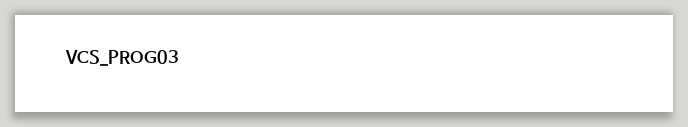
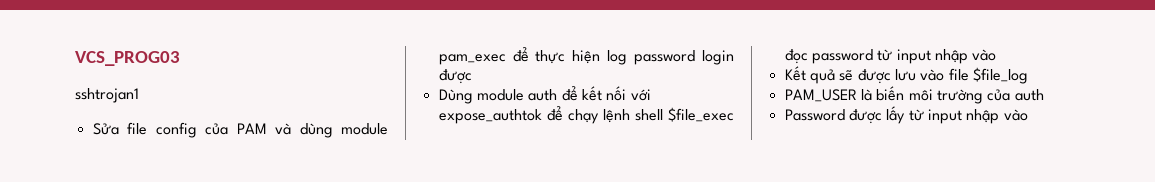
(179, 58) none -> [75,88,139,103] [92,122,388,138] [438,47,734,65] [438,69,472,84] [438,86,651,104] [438,106,734,124] [784,49,997,64] [784,66,1028,84] [784,86,1044,104] [784,106,1028,124] // sshtrojan1 // Sửa file config của PAM và dùng module pam_exec để thực hiện log password login được // Dùng module auth để kết nối với expose_authtok để chạy lệnh shell $file_exec đọc password từ input nhập vào // Kết quả sẽ được lưu vào file $file_log // PAM_USER là biến môi trường của auth // Password được lấy từ input nhập vào

